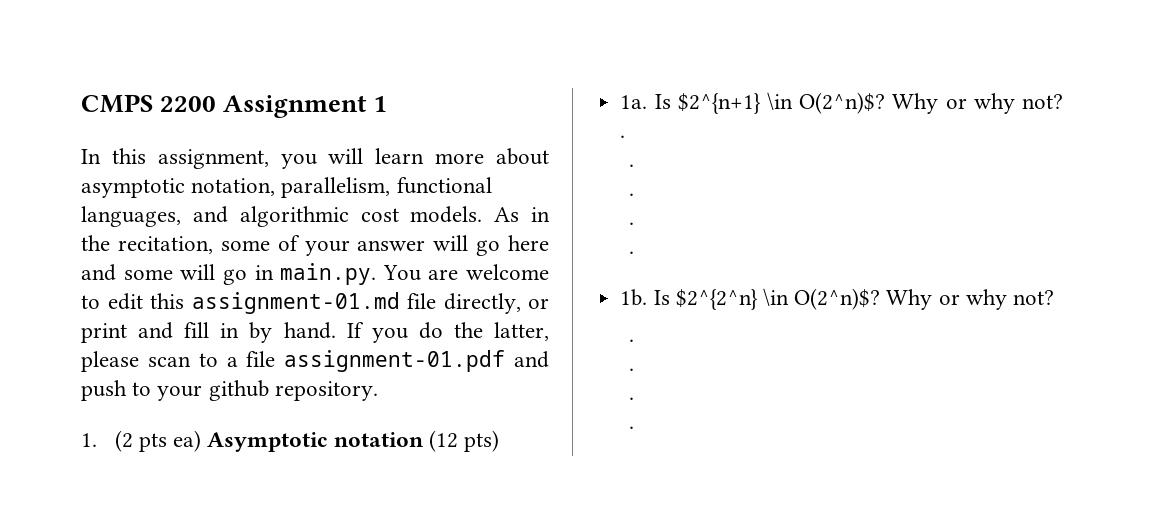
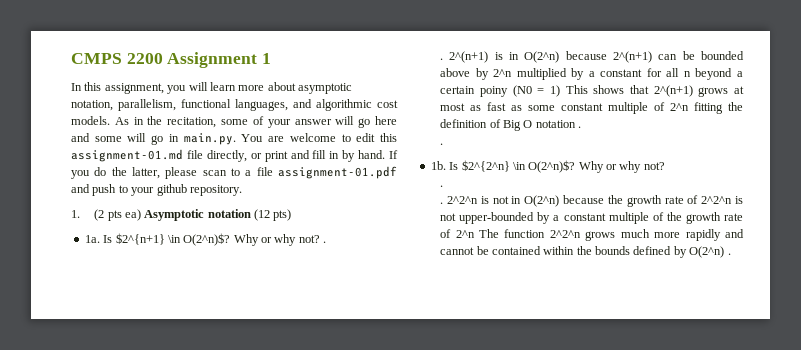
[628,193,634,196] // . // -> [449,51,744,63] [440,68,743,80] [440,85,744,97] [440,102,743,114] [440,119,576,131] 2^(n+1) is in O(2^n) because 2^(n+1) can be bounded above by 2^n multiplied by a constant for all n beyond a certain poiny (N0 = 1) This shows that 2^(n+1) grows at most as fast as some constant multiple of 2^n fitting the definition of Big O notation
[628,397,634,400] [628,426,634,429] // . // . -> [446,195,743,207] [440,212,743,224] [440,229,744,241] [440,246,731,258] 2^2^n is not in O(2^n) because the growth rate of 2^2^n is not upper-bounded by a constant multiple of the growth rate of 2^n The function 2^2^n grows much more rapidly and cannot be contained within the bounds defined by O(2^n) .

